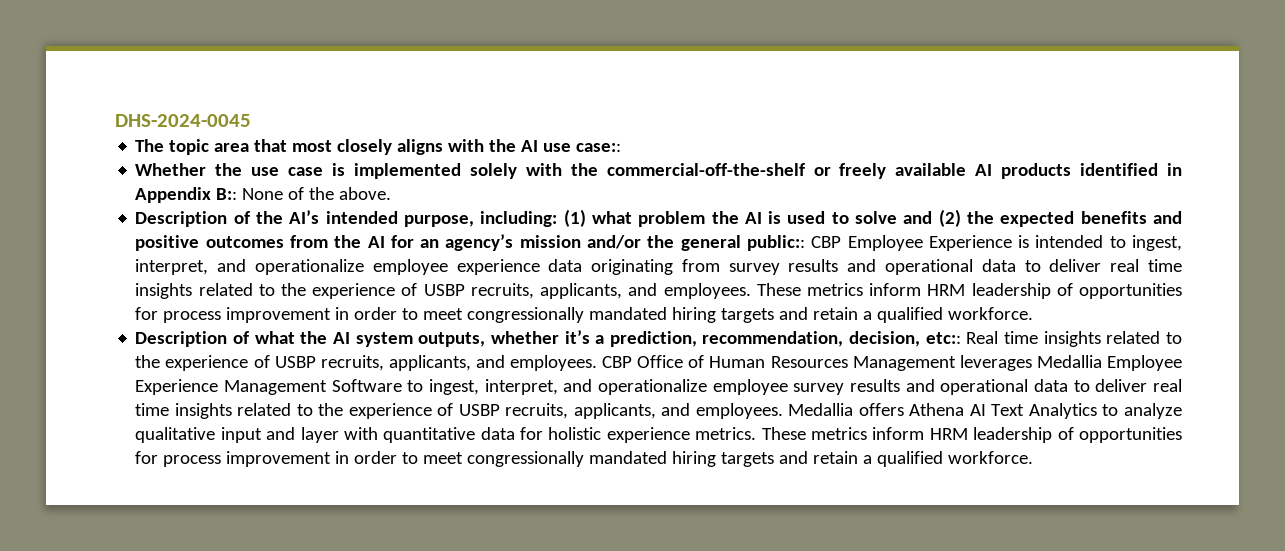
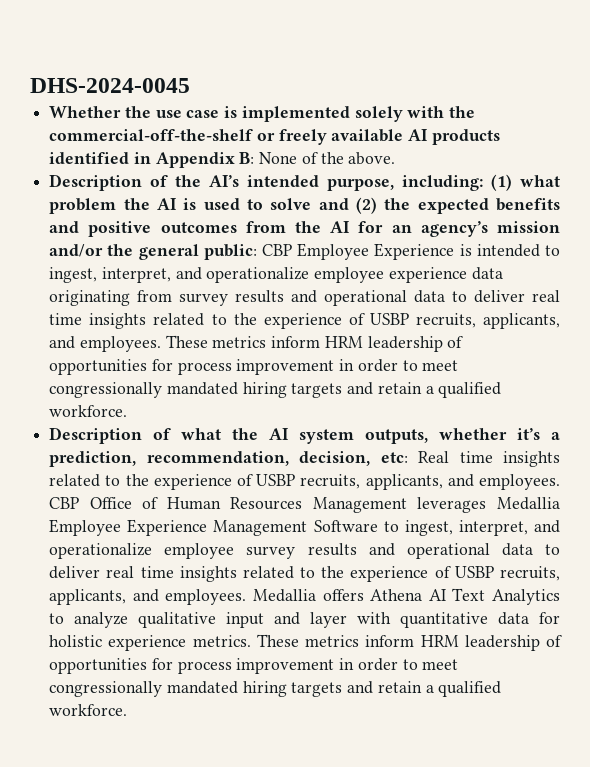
[135,139,622,155] // The topic area that most closely aligns with the AI use case:: -> (190, 85) none
[216,188,238,200] B:: -> [239,152,255,164] B:
[746,235,805,251] public:: -> [203,244,257,260] public:
[925,332,961,344] etc:: -> [380,452,408,463] etc:

